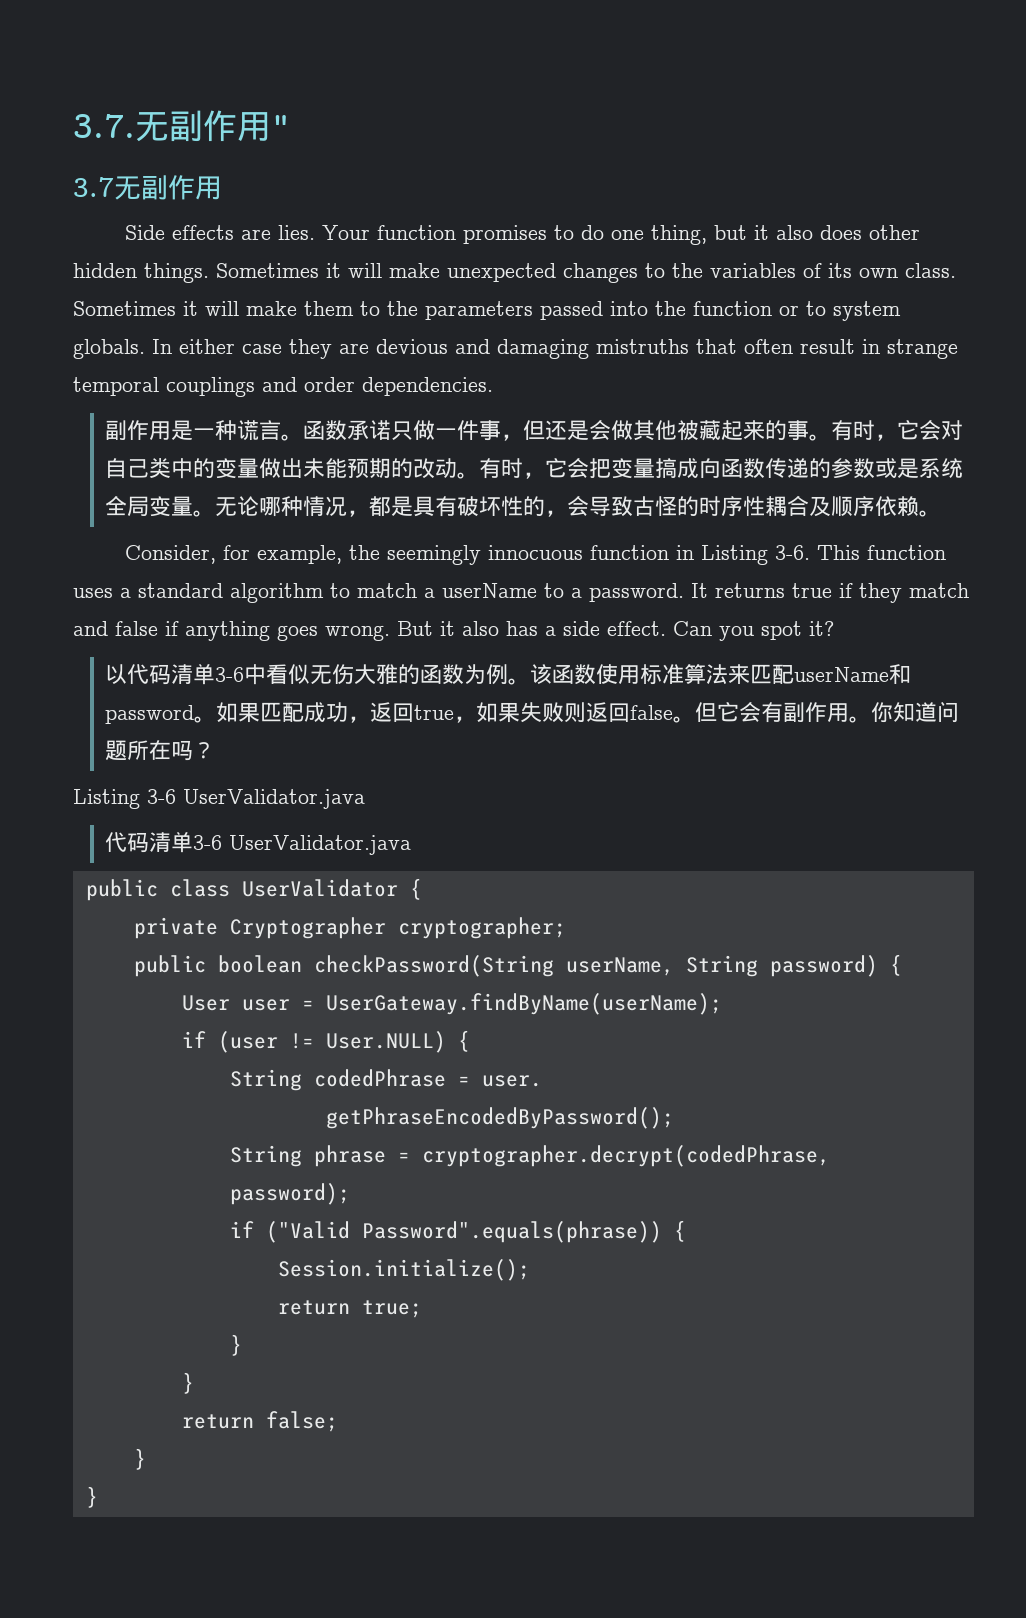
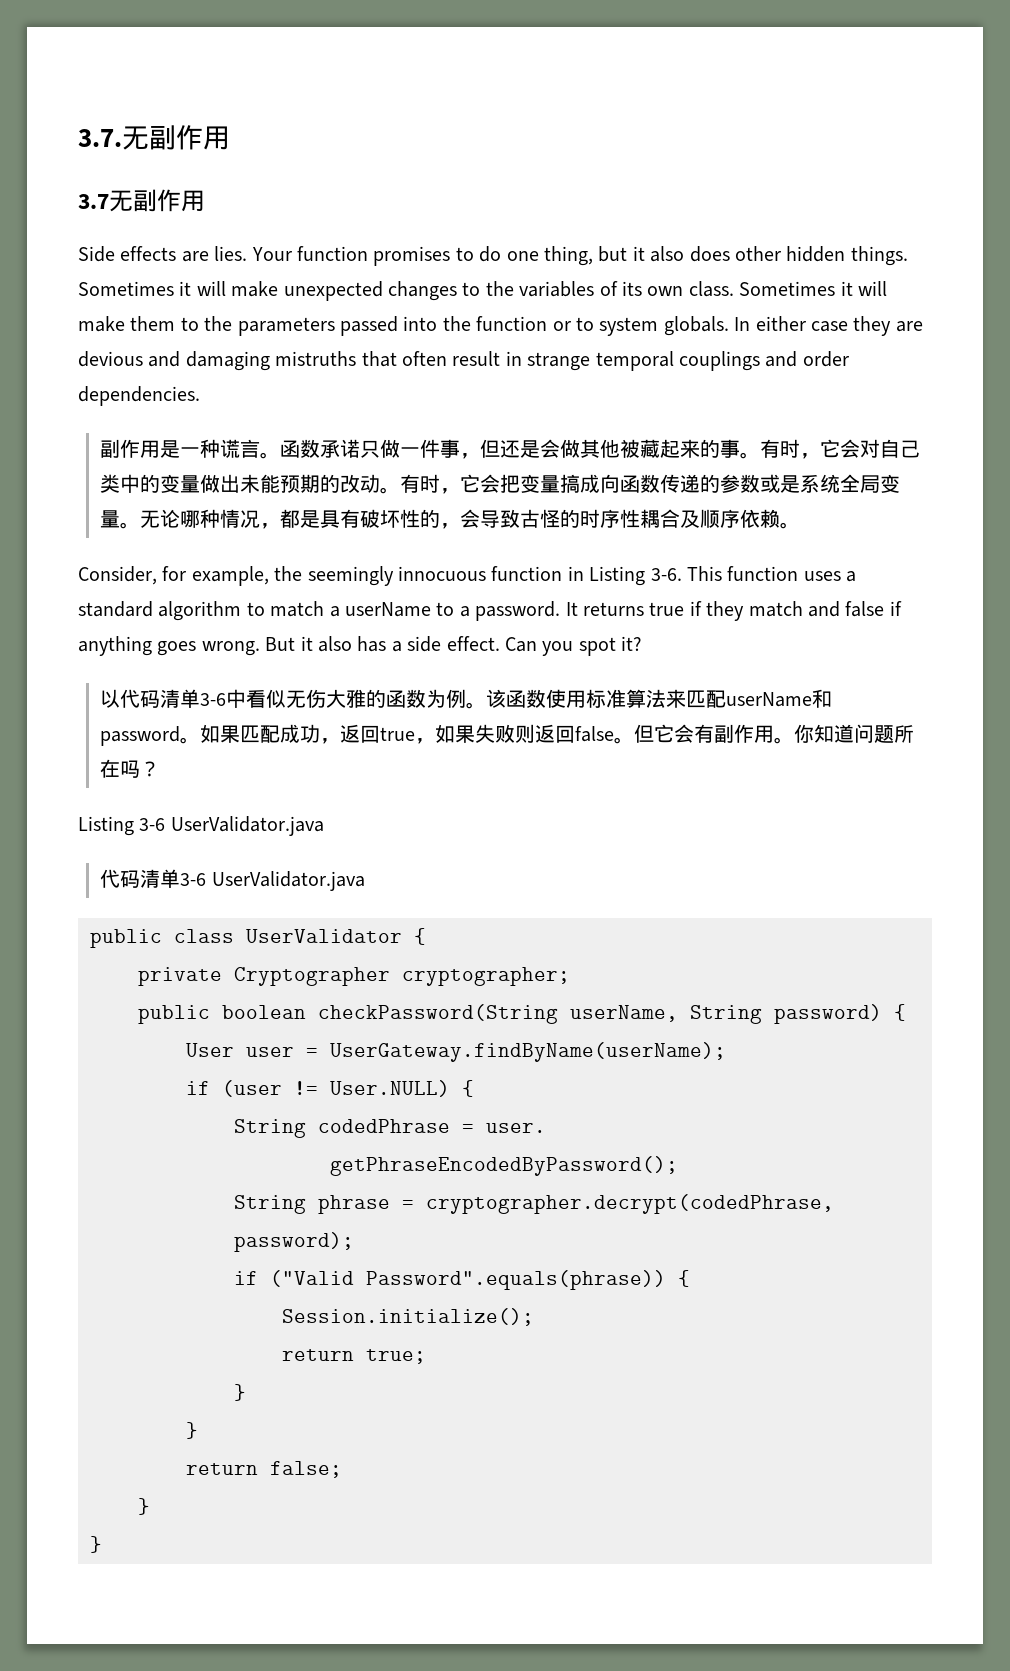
[271,115,291,138] " -> (230, 138) none

